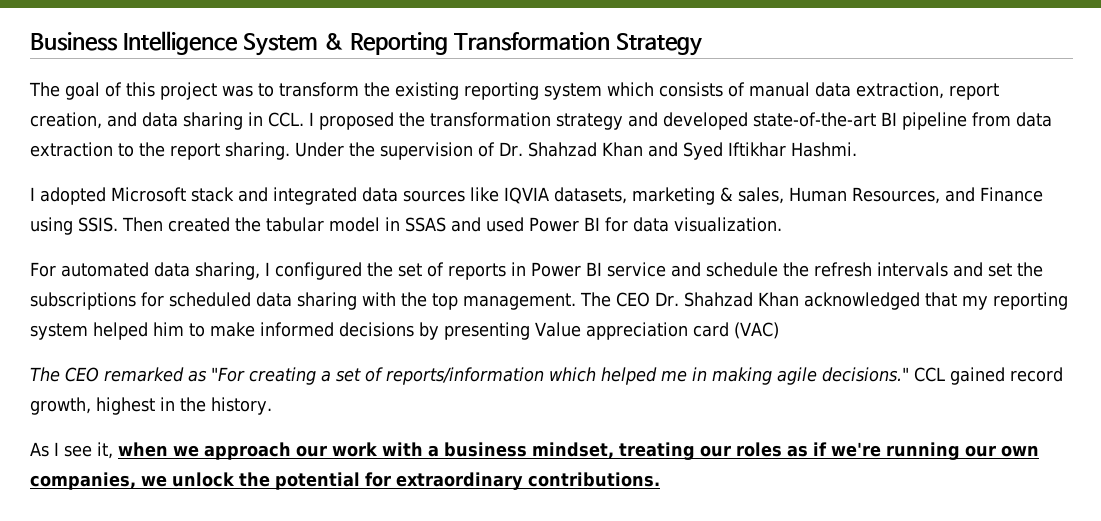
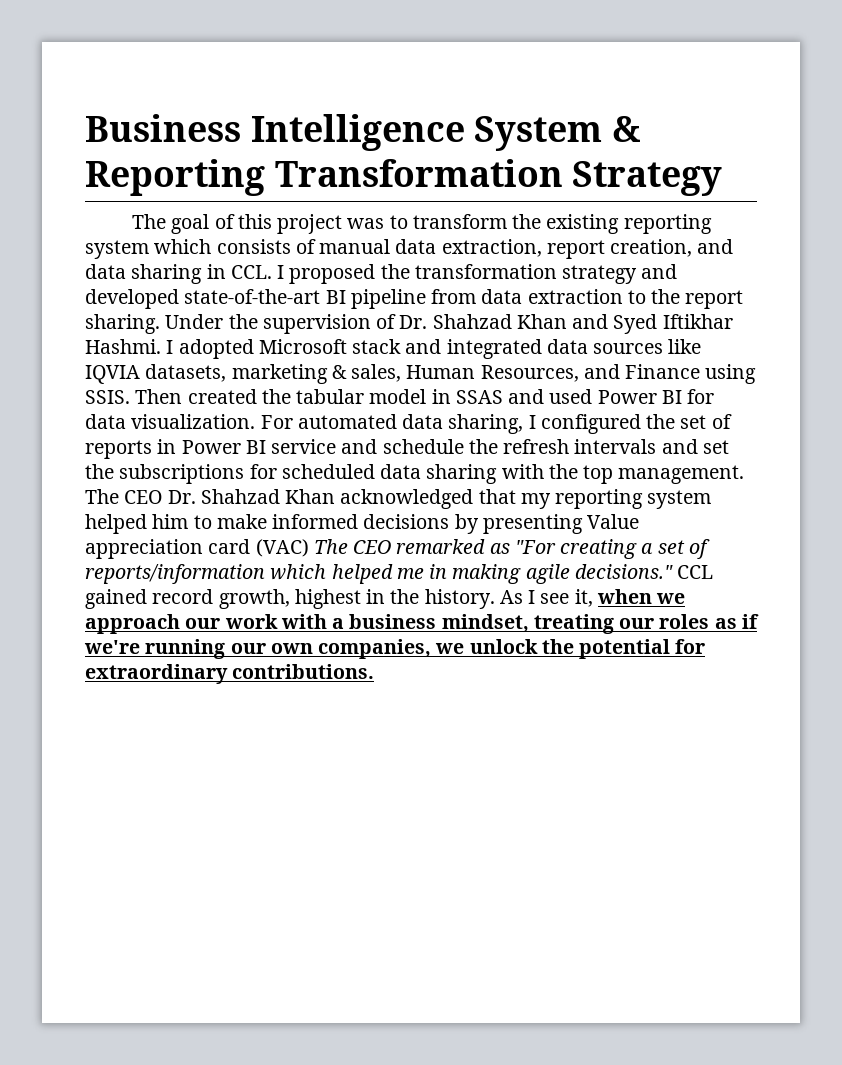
(857, 149) // -> (161, 346) none
(782, 224) // -> (256, 421) none
(779, 330) // -> (309, 548) none
(272, 406) // -> (495, 599) none

